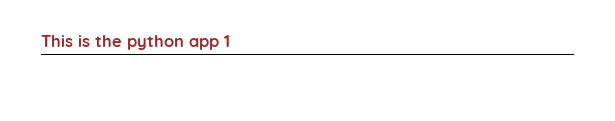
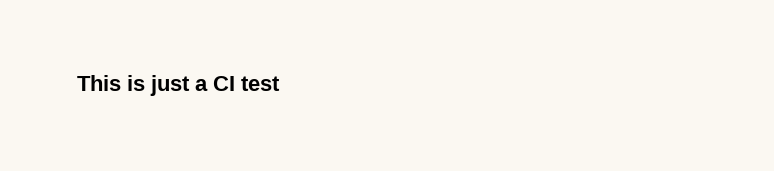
[95,35,230,50] the python app 1 -> [150,75,280,96] just a CI test

